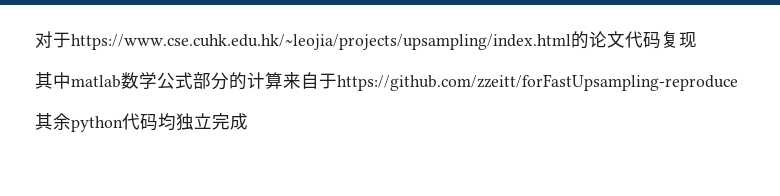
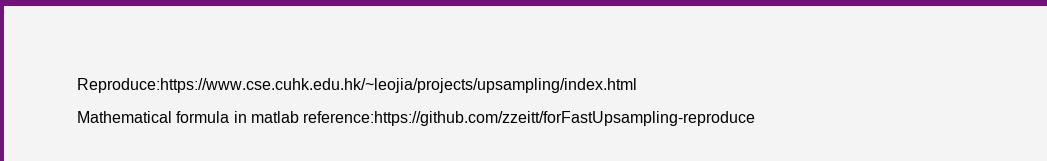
[35,31,697,50] [35,72,738,91] [35,113,248,132] 对于https://www.cse.cuhk.edu.hk/~leojia/projects/upsampling/index.html的论文代码复现 // 其中matlab数学公式部分的计算来自于https://github.com/zzeitt/forFastUpsampling-reproduce // 其余python代码均独立完成 -> [77,78,637,93] [77,111,756,126] Reproduce:https://www.cse.cuhk.edu.hk/~leojia/projects/upsampling/index.html // Mathematical formula in matlab reference:https://github.com/zzeitt/forFastUpsampling-reproduce

